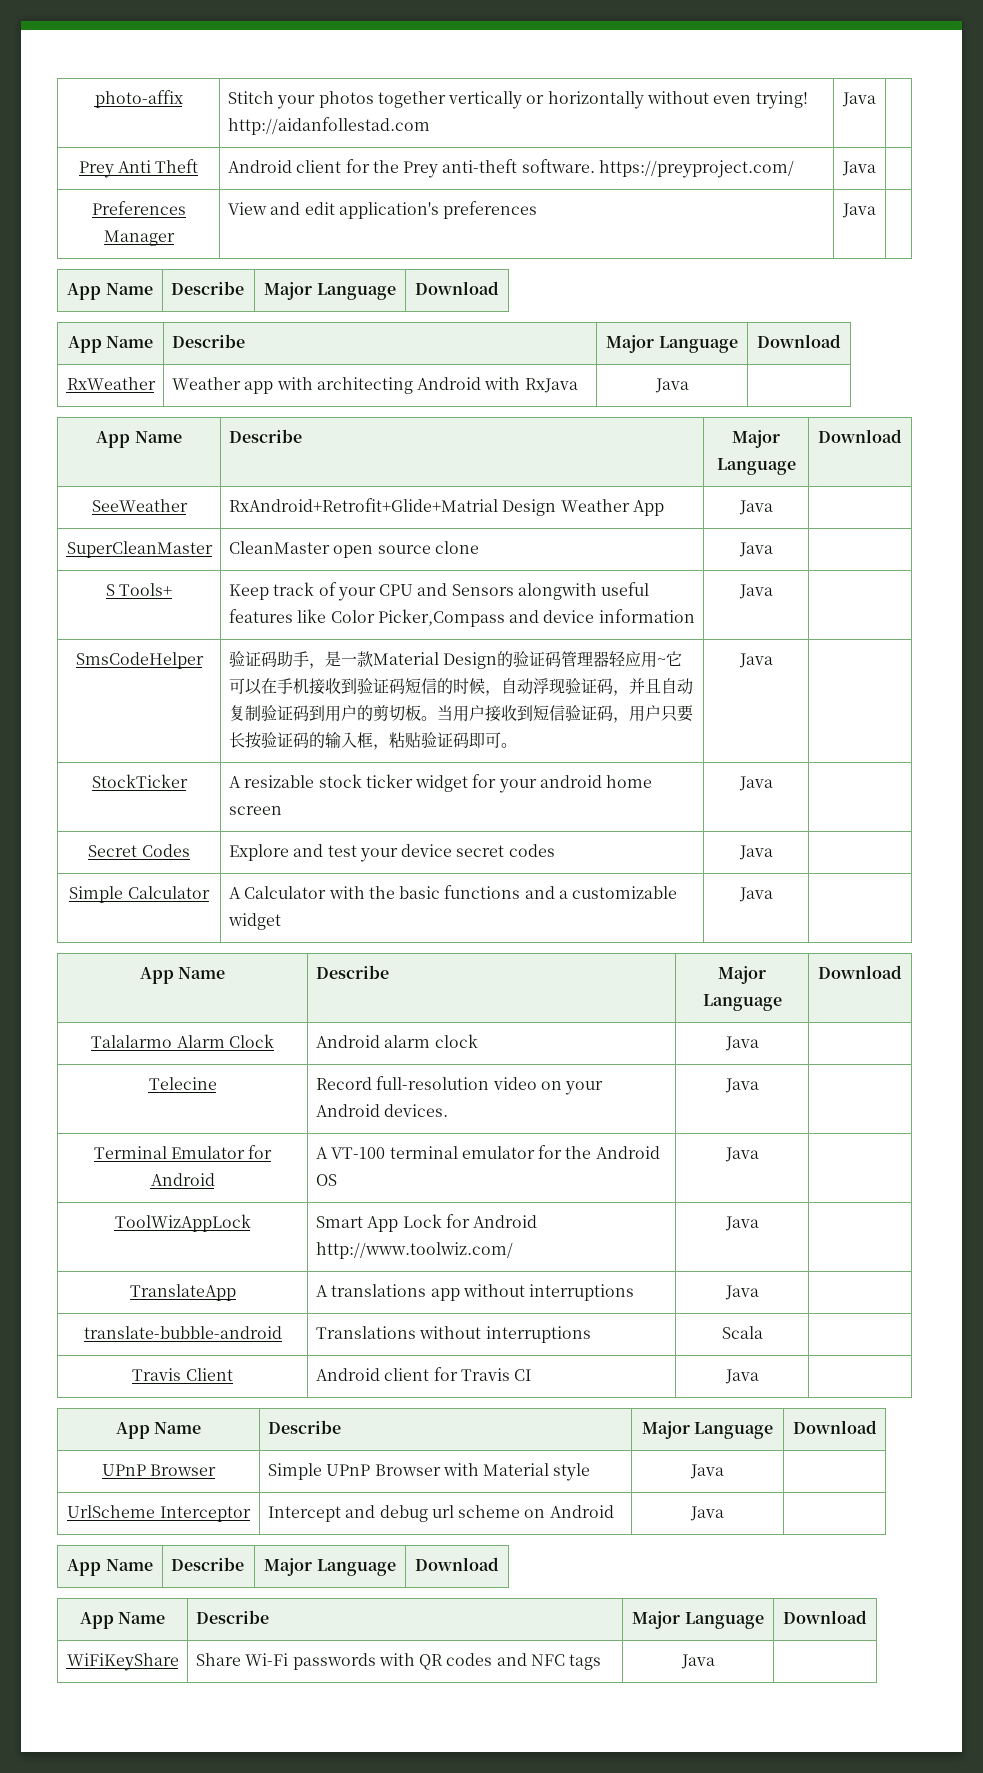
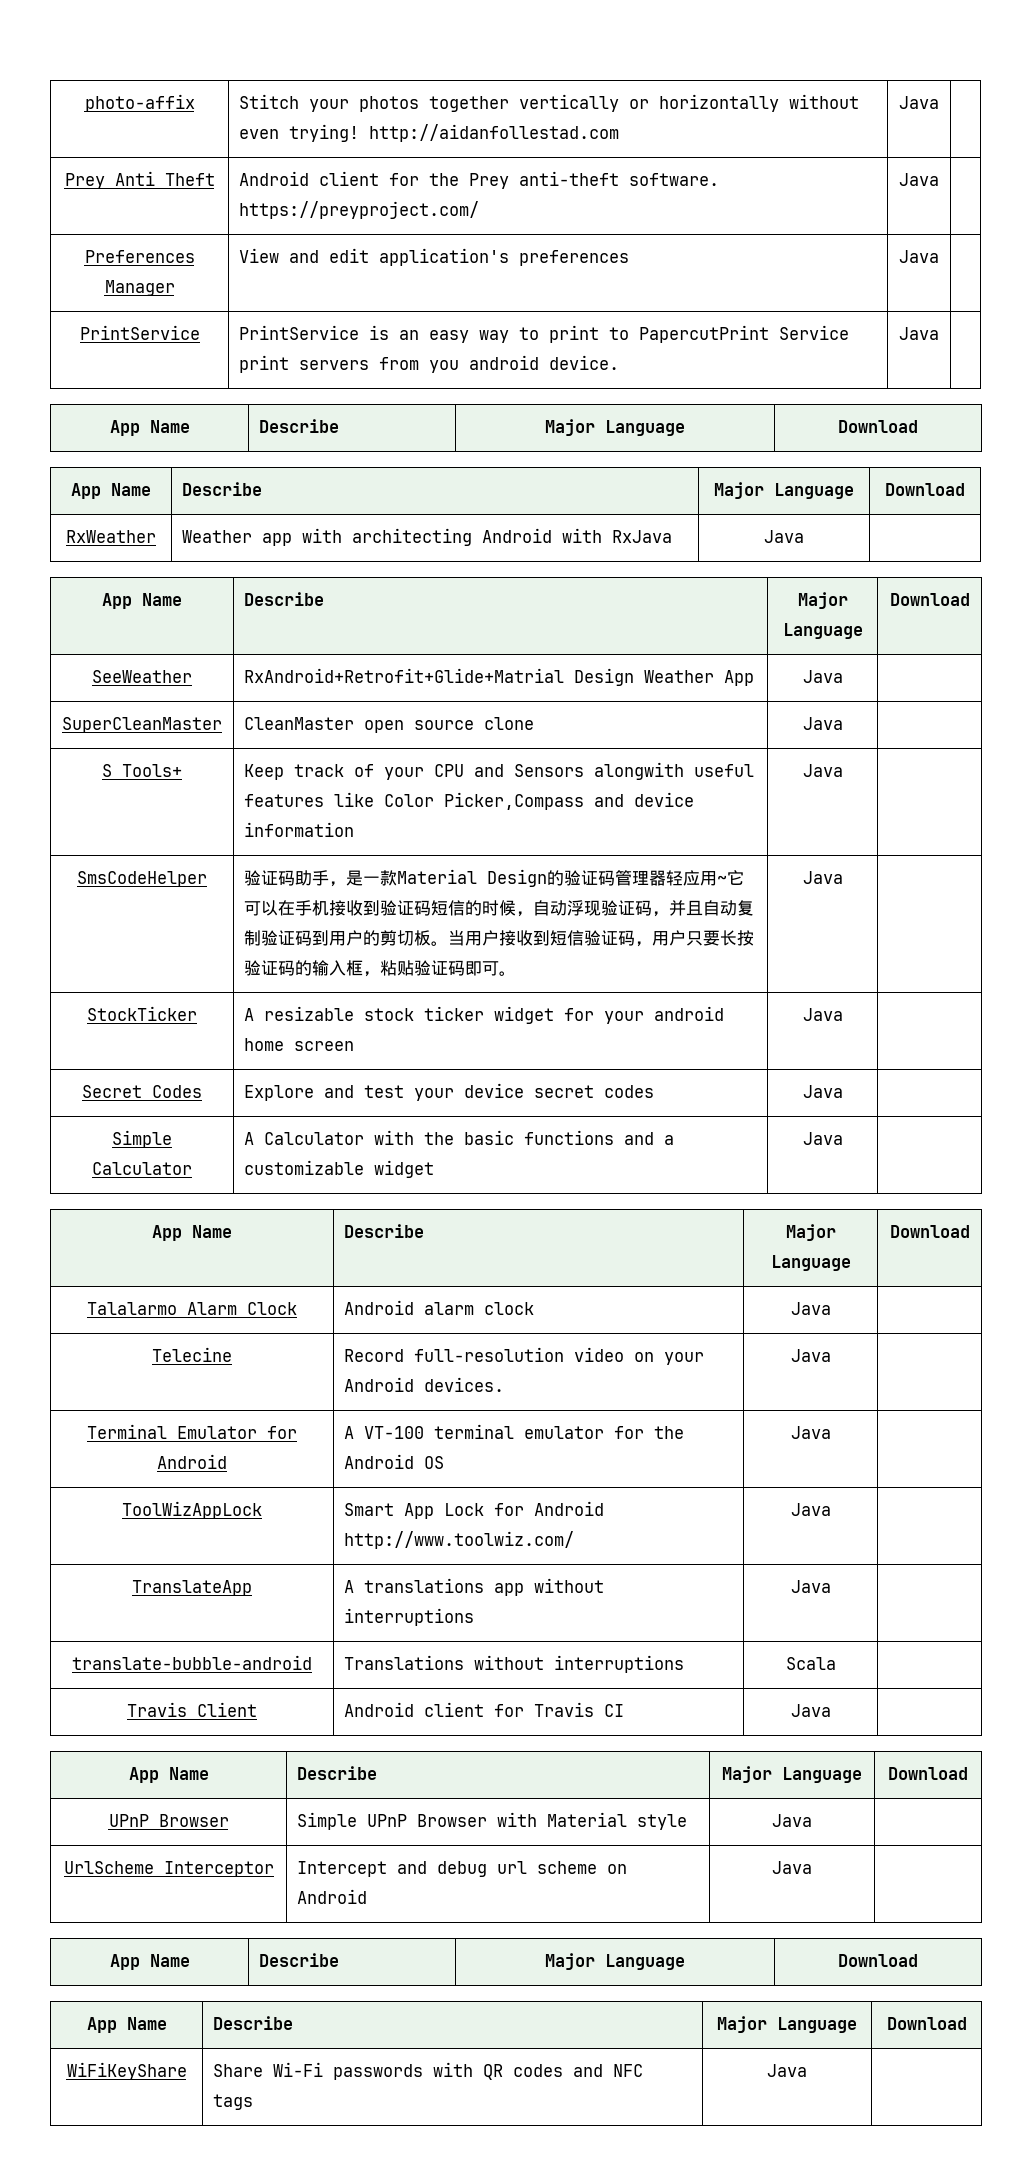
(876, 210) none -> [79,325,200,340] [239,325,850,343] [239,355,620,373] [899,327,939,340] // PrintService | PrintService is an easy way to print to PapercutPrint Service print servers from you android device. | Java |

